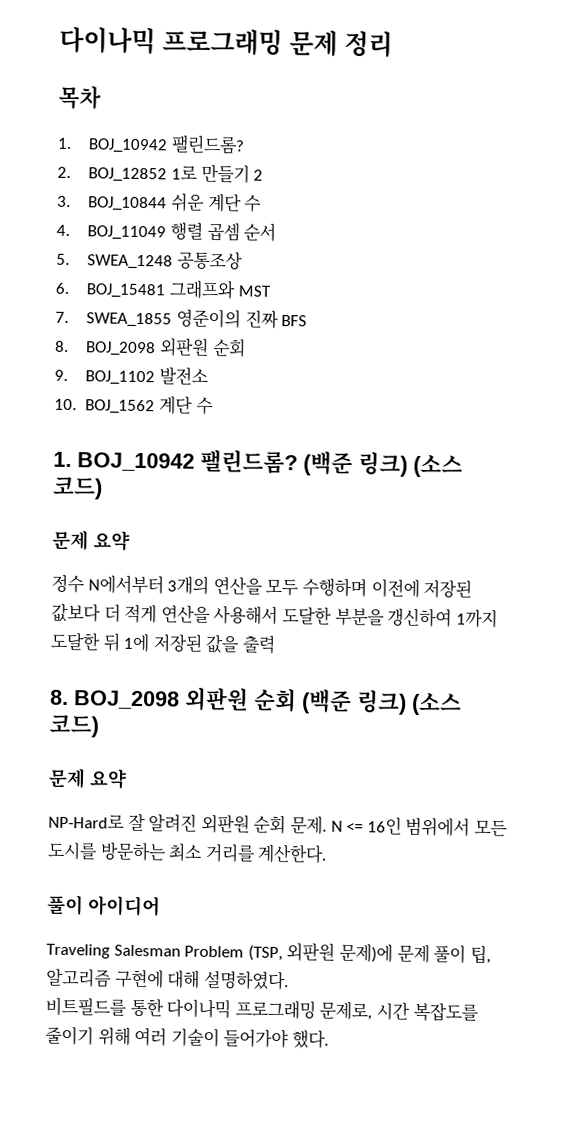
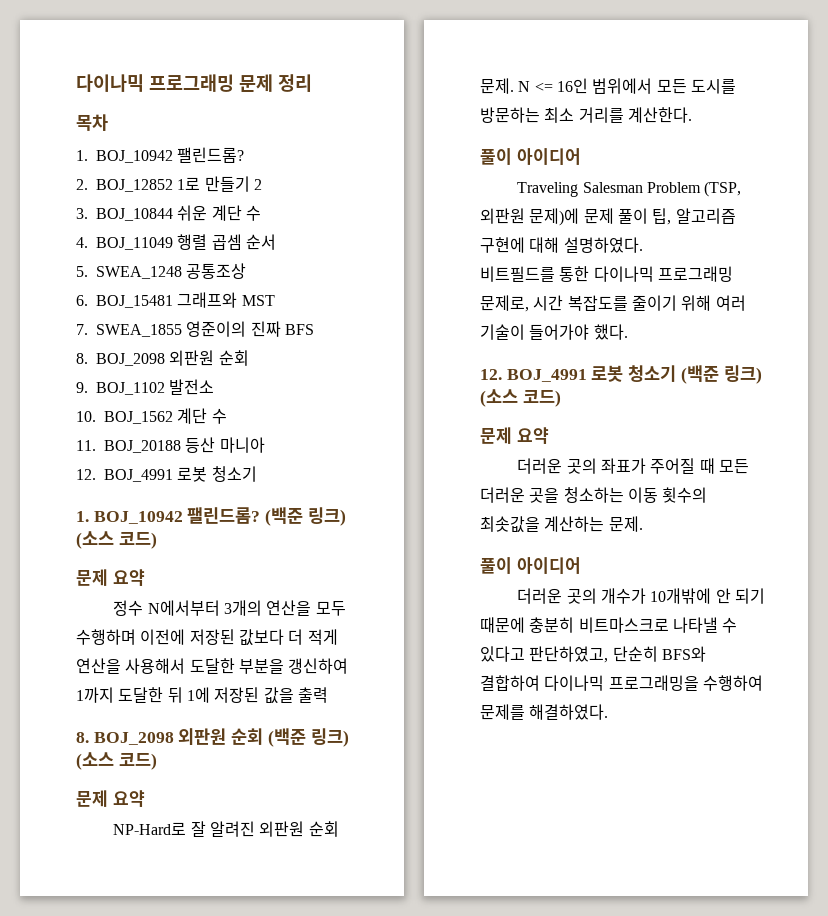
(214, 406) none -> [76,437,265,453] [76,466,257,482] // 11. BOJ_20188 등산 마니아 // 12. BOJ_4991 로봇 청소기
(329, 1039) none -> [480,365,762,384] [480,389,561,407] [480,427,549,444] [517,458,750,474] [480,487,708,503] [480,516,643,533] [480,557,581,574] [517,588,766,604] [480,617,738,633] [480,646,706,663] [480,675,763,691] [480,704,609,720] // 12. BOJ_4991 로봇 청소기 (백준 링크) (소스 코드) // 문제 요약 // 더러운 곳의 좌표가 주어질 때 모든 더러운 곳을 청소하는 이동 횟수의 최솟값을 계산하는 문제. // 풀이 아이디어 // 더러운 곳의 개수가 10개밖에 안 되기 때문에 충분히 비트마스크로 나타낼 수 있다고 판단하였고, 단순히 BFS와 결합하여 다이나믹 프로그래밍을 수행하여 문제를 해결하였다.

